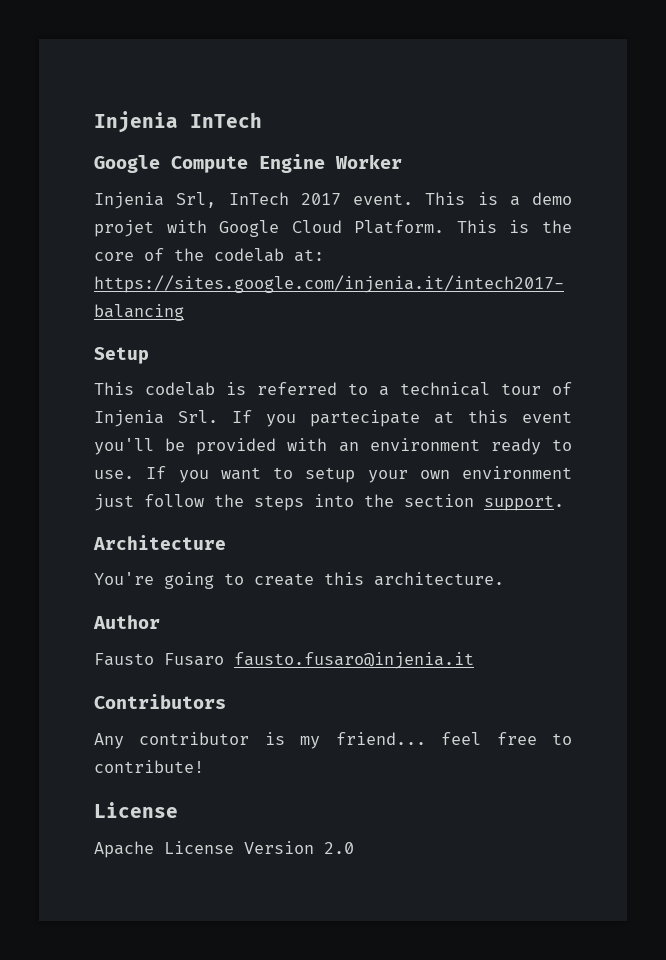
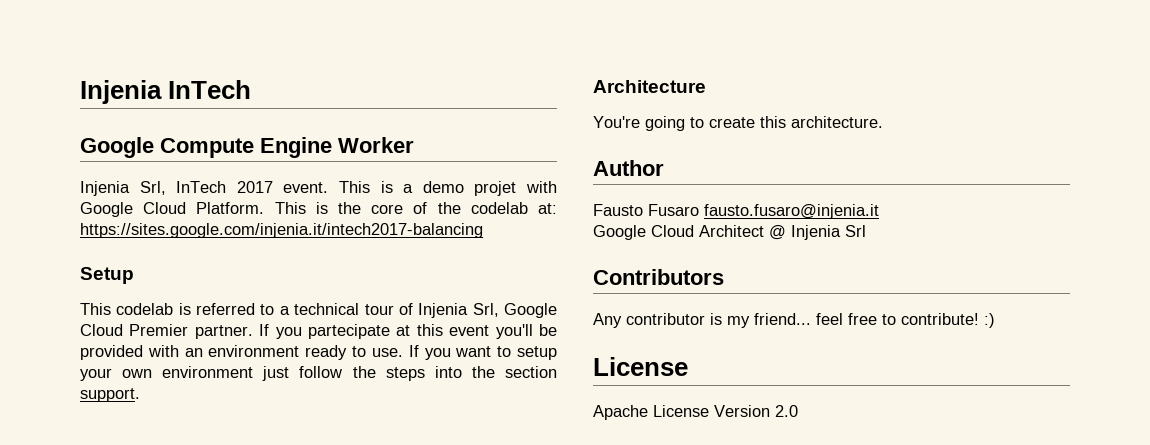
[178,410,218,423] Srl. -> [472,303,557,318] [80,324,253,339] Srl, Google Cloud Premier partner.
(474, 660) none -> [593,225,866,240] // Google Cloud Architect @ Injenia Srl
(204, 766) none -> [984,313,995,328] :)

